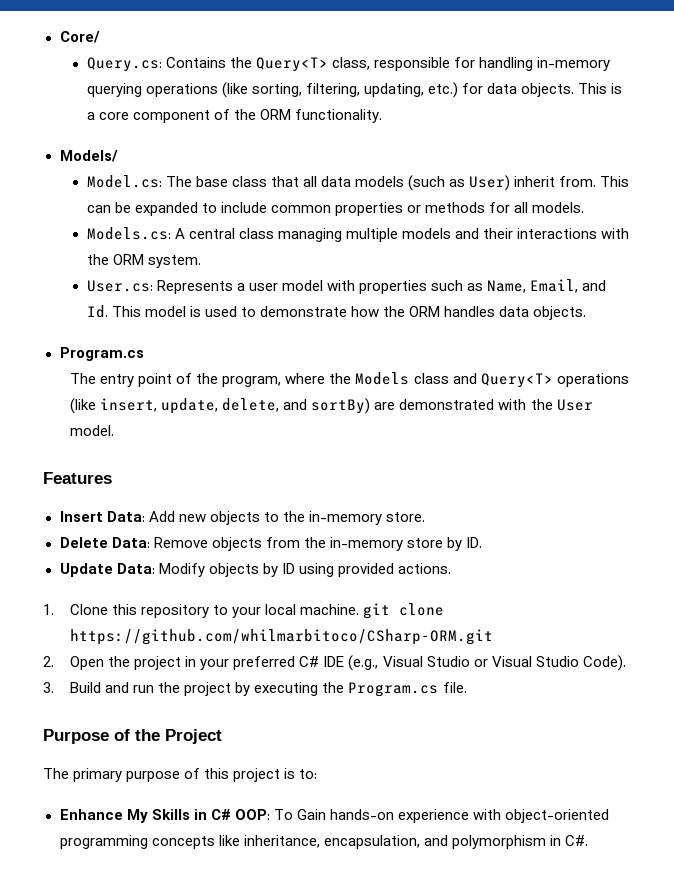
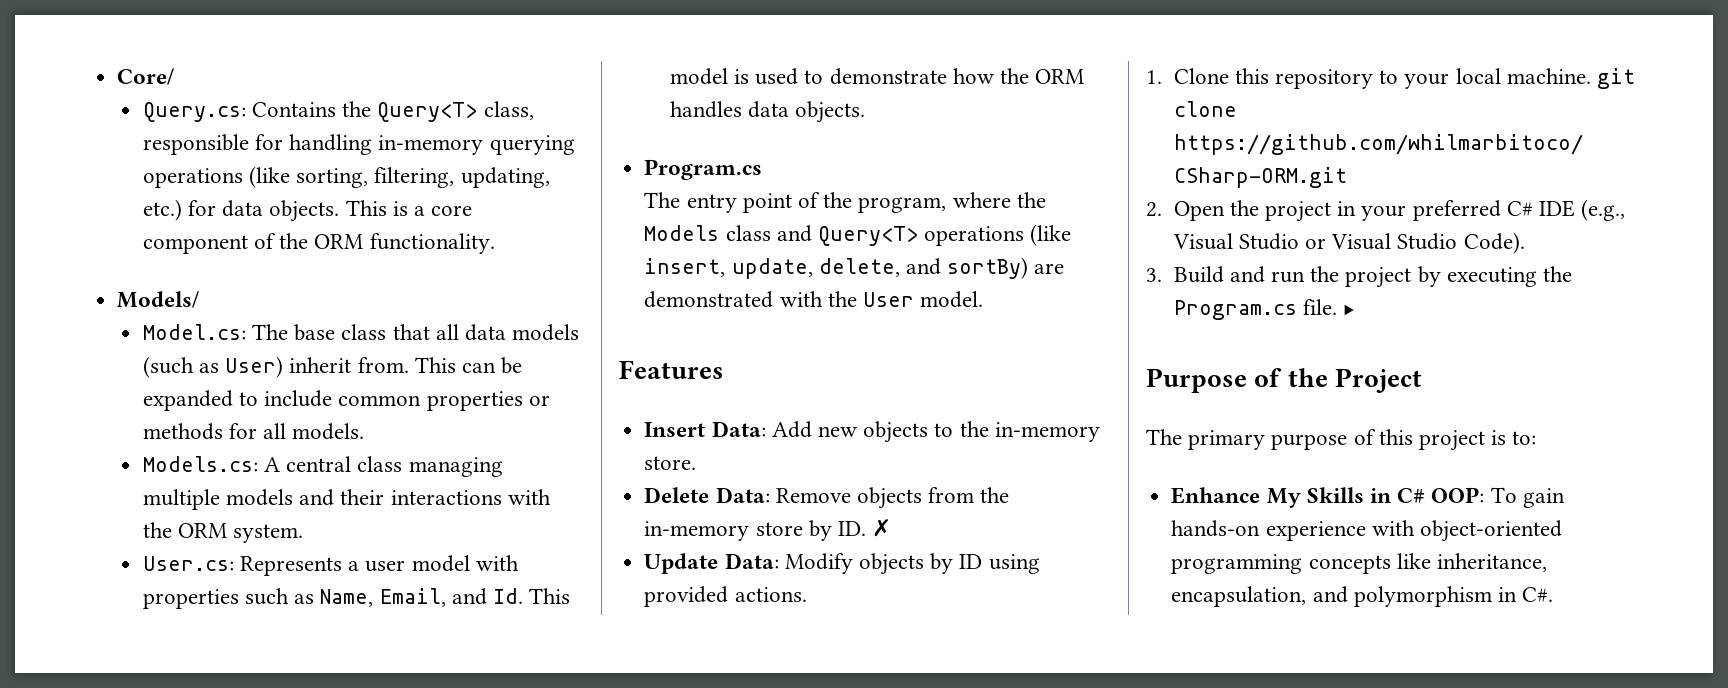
(482, 542) none -> [872,519,892,537] ✗
(467, 687) none -> [1342,304,1355,316] ▶
[296,809,326,820] Gain -> [1522,488,1565,508] gain

